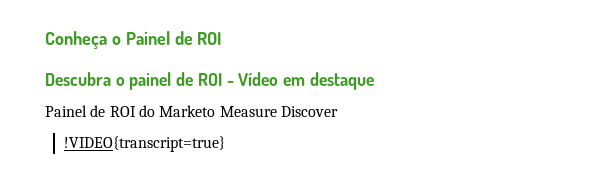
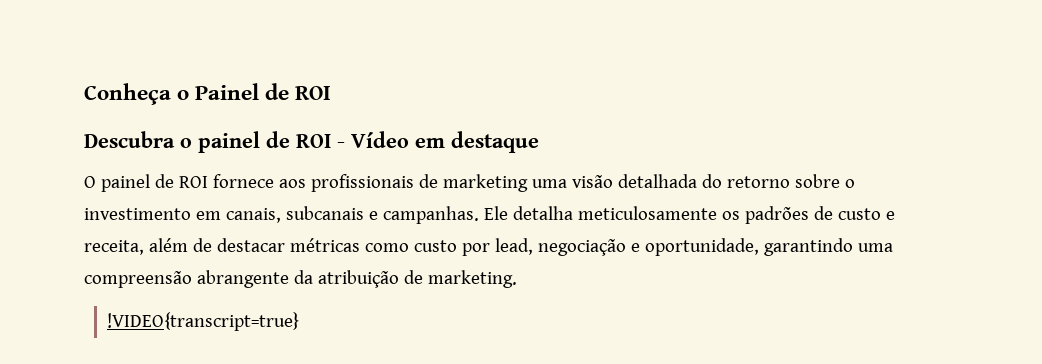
[45,105,338,117] Painel de ROI do Marketo Measure Discover -> [84,174,855,192] [84,206,895,224] [84,238,893,256] [84,270,517,288] O painel de ROI fornece aos profissionais de marketing uma visão detalhada do retorno sobre o investimento em canais, subcanais e campanhas. Ele detalha meticulosamente os padrões de custo e receita, além de destacar métricas como custo por lead, negociação e oportunidade, garantindo uma compreensão abrangente da atribuição de marketing.

